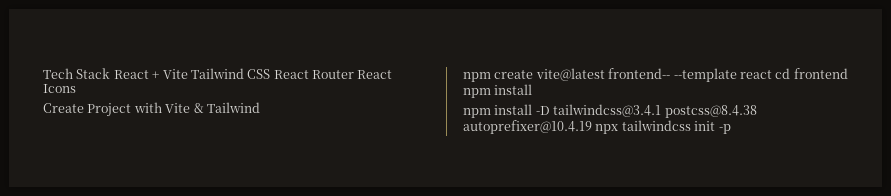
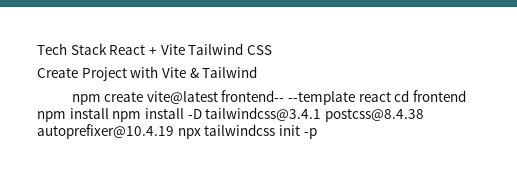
[273,70,393,79] [43,84,76,93] React Router React Icons -> (272, 50) none
(533, 89) // -> (109, 113) none

